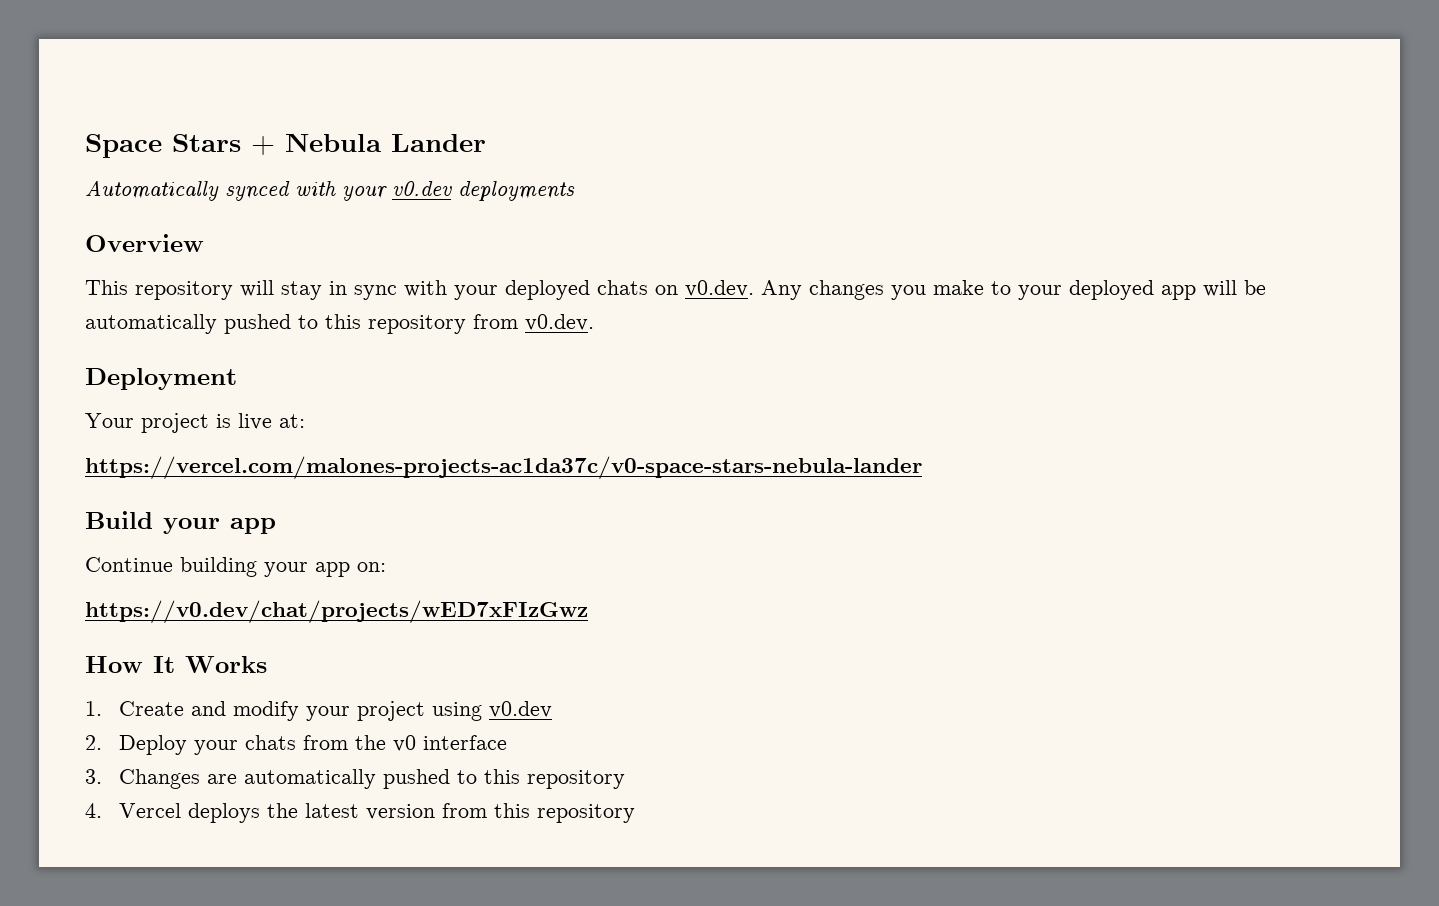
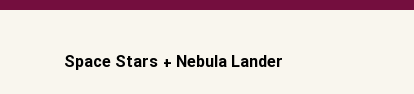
[85,180,575,201] [85,234,204,252] [85,280,1266,300] [85,314,594,334] [85,368,237,390] [85,413,305,433] [85,456,922,479] [85,511,276,534] [85,557,386,577] [85,600,588,623] [85,656,267,673] [85,701,552,721] [85,735,507,755] [85,769,625,789] [85,803,635,823] // Automatically synced with your v0.dev deployments // Overview // This repository will stay in sync with your deployed chats on v0.dev. Any changes you make to your deployed app will be automatically pushed to this repository from v0.dev. // Deployment // Your project is live at: // https://vercel.com/malones-projects-ac1da37c/v0-space-stars-nebula-lander // Build your app // Continue building your app on: // https://v0.dev/chat/projects/wED7xFIzGwz // How It Works // 1. Create and modify your project using v0.dev // 2. Deploy your chats from the v0 interface // 3. Changes are automatically pushed to this repository // 4. Vercel deploys the latest version from this repository -> (284, 61) none

